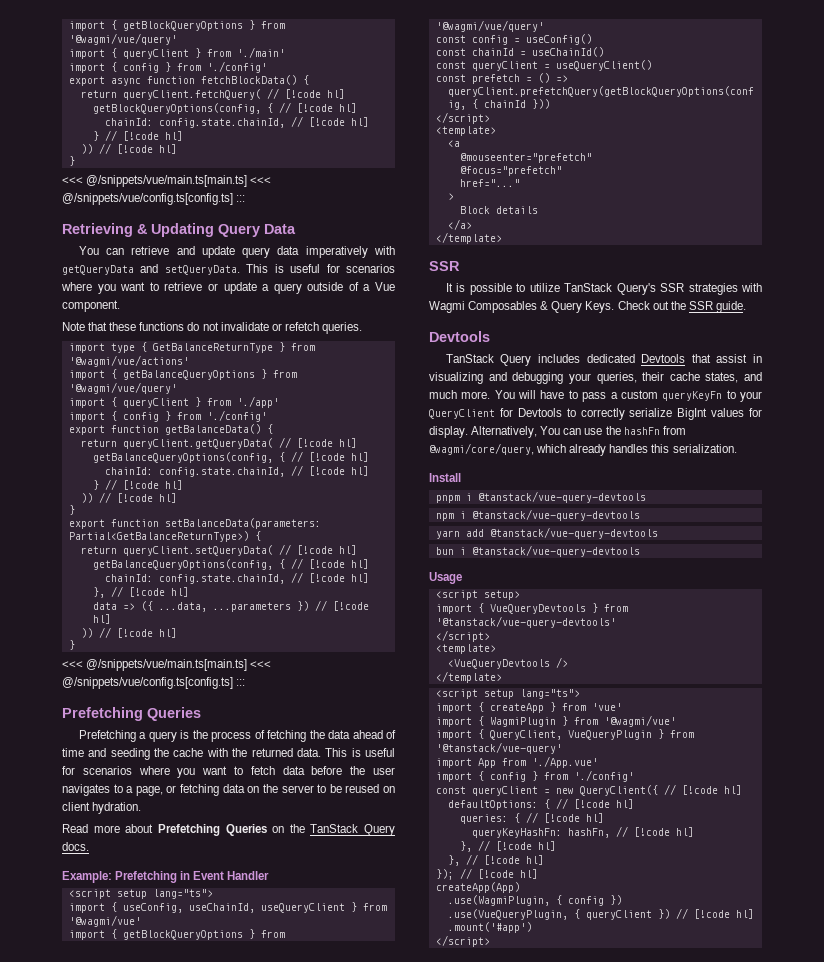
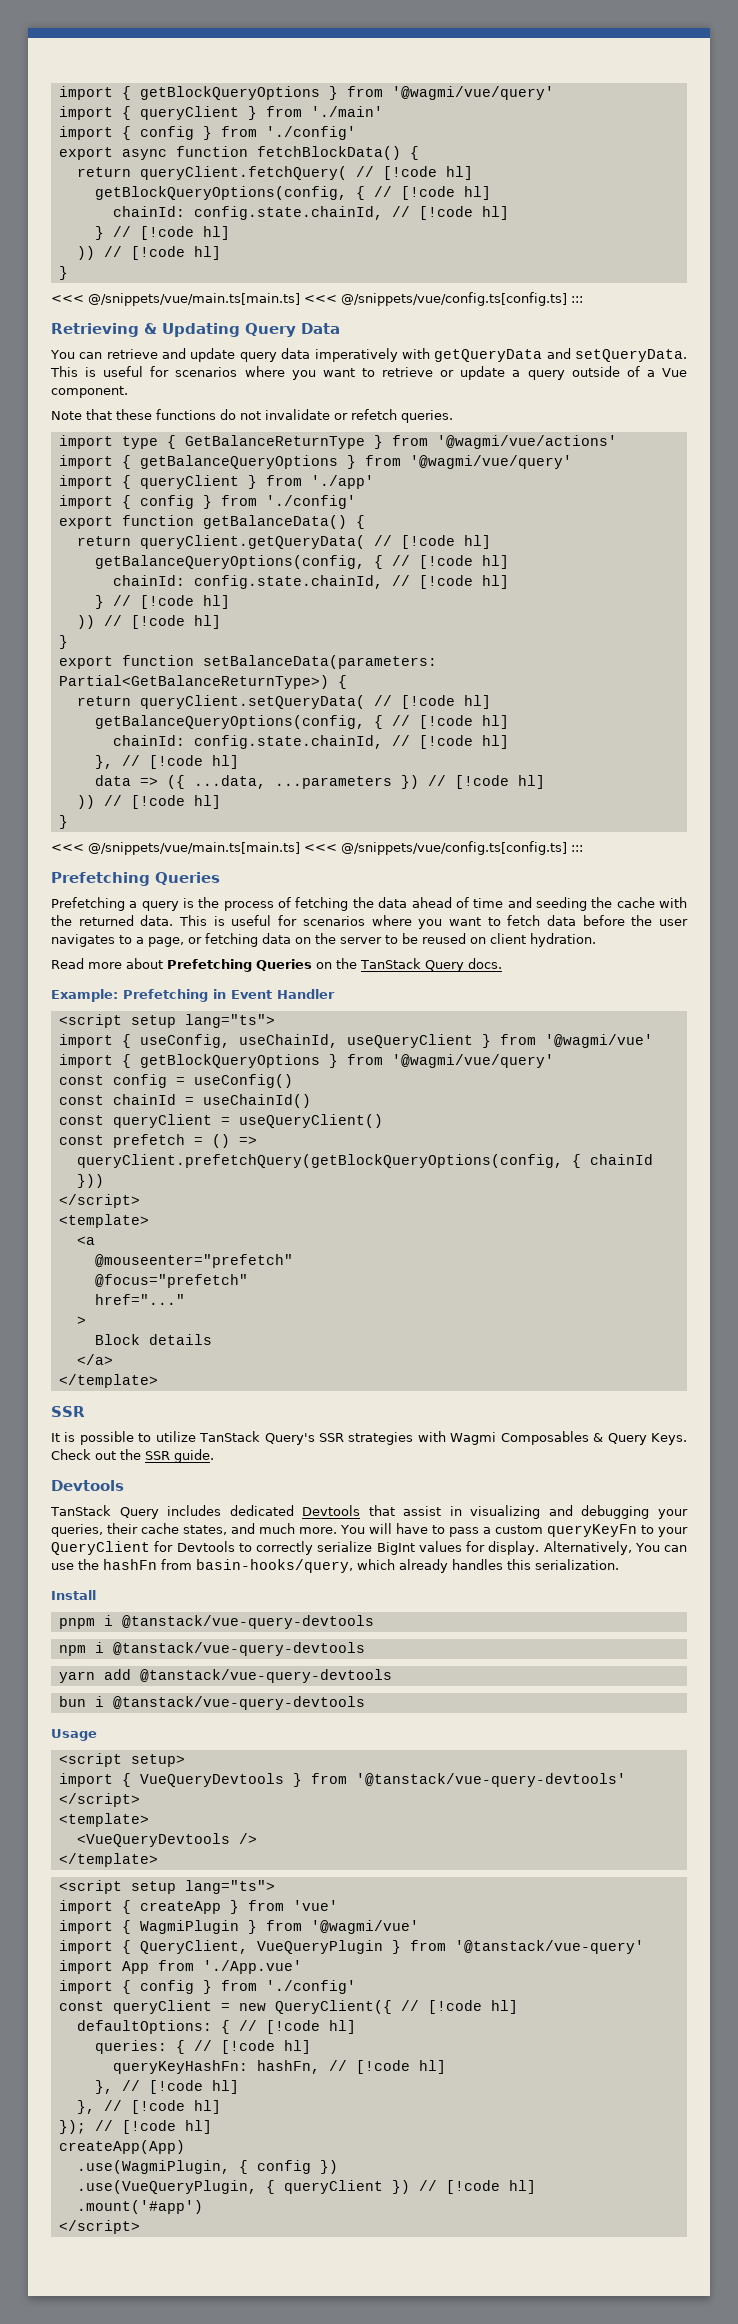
[429,443,534,455] @wagmi/core/query, -> [196,1559,353,1573] basin-hooks/query,

